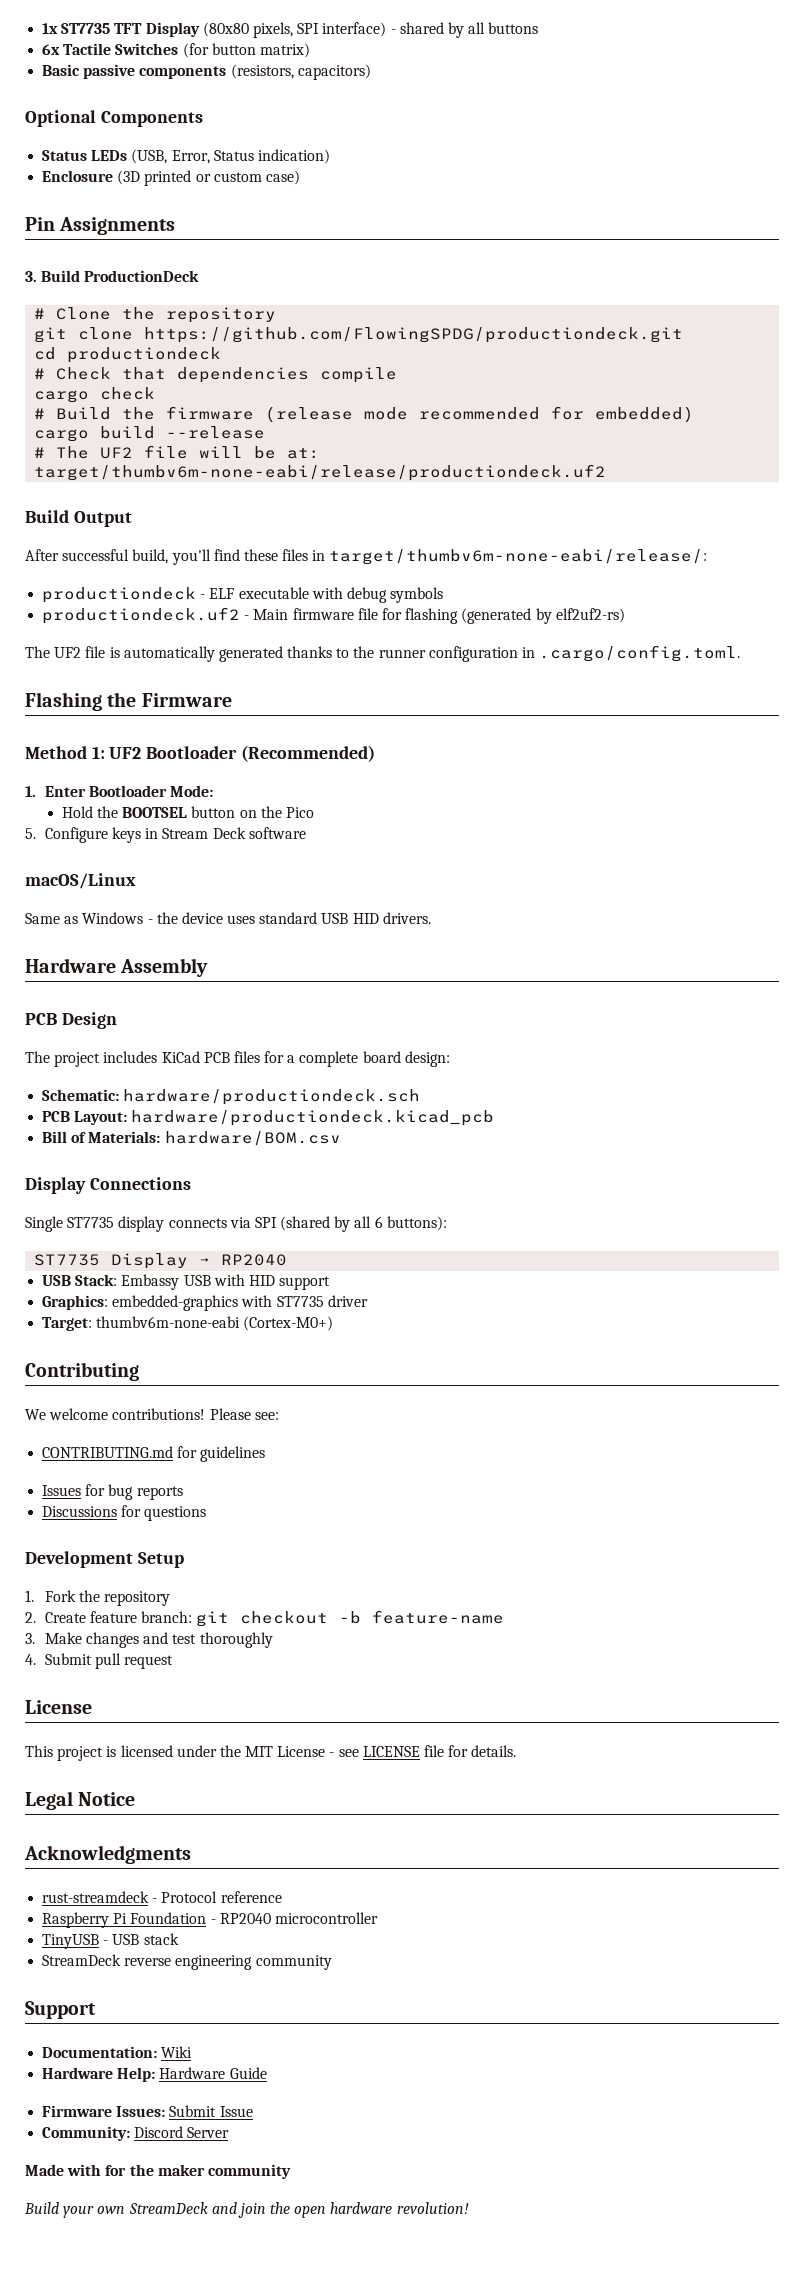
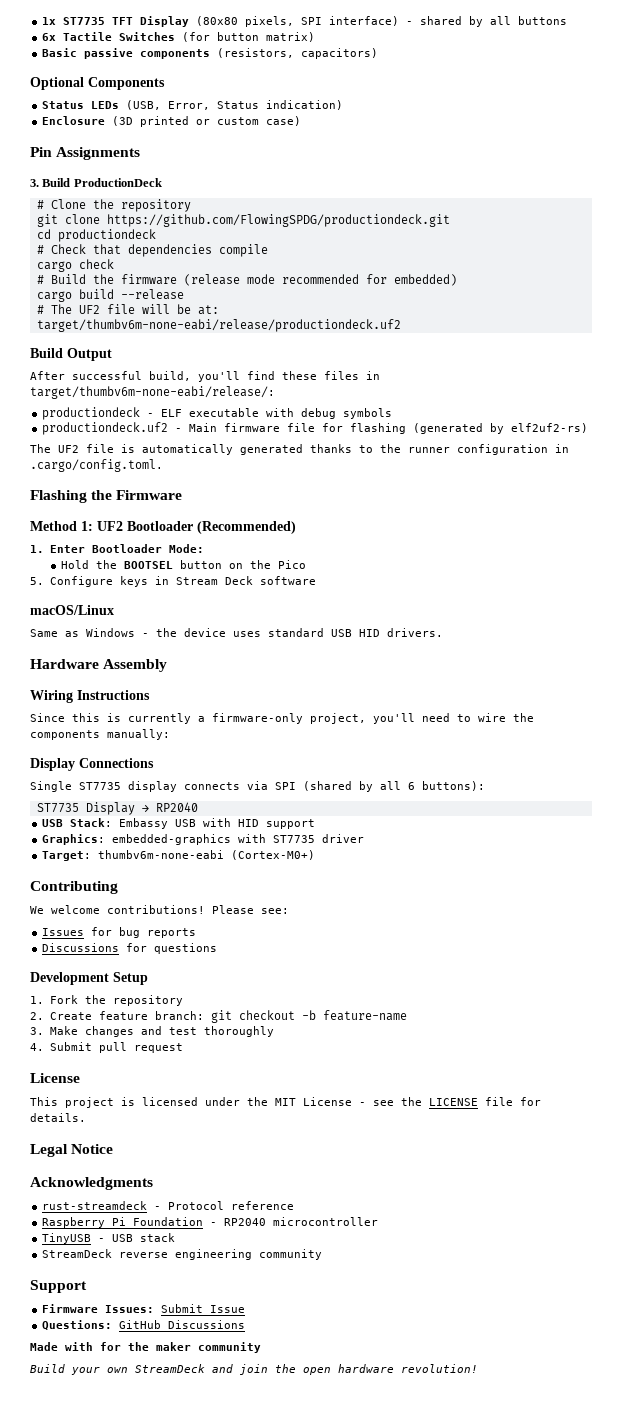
[25,1012,117,1029] [25,1051,450,1067] [42,1089,421,1105] [42,1110,495,1126] [42,1131,341,1146] PCB Design // The project includes KiCad PCB files for a complete board design: // Schematic: hardware/productiondeck.sch // PCB Layout: hardware/productiondeck.kicad_pcb // Bill of Materials: hardware/BOM.csv -> [30,690,150,703] [30,713,534,724] [30,729,170,740] Wiring Instructions // Since this is currently a firmware-only project, you'll need to wire the components manually:
[42,1446,266,1462] // CONTRIBUTING.md for guidelines -> (289, 911) none
(359, 1753) none -> [401,1097,422,1106] the
[42,2046,193,2058] [42,2067,267,2082] // Documentation: Wiki // Hardware Help: Hardware Guide -> (87, 1286) none
[42,2126,230,2141] Community: Discord Server -> [42,1320,246,1330] Questions: GitHub Discussions

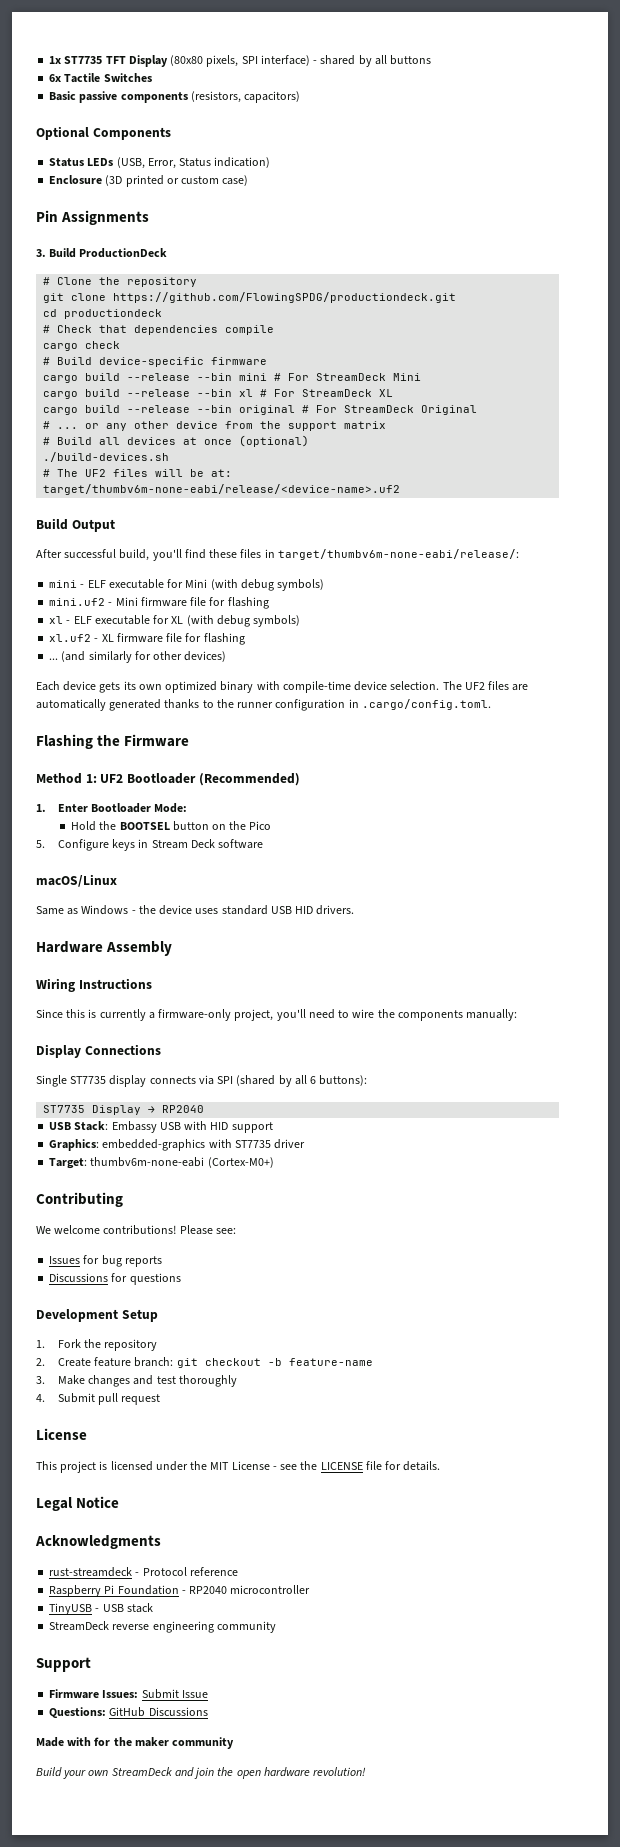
[182,32,316,42] (for button matrix) -> (152, 77) none
[92,274,457,286] [36,289,184,302] the firmware (release mode recommended for embedded) // cargo build --release -> [99,357,268,367] [43,373,422,383] [43,389,394,399] [43,405,478,415] [43,421,387,431] [43,435,310,447] [43,452,170,462] device-specific firmware // cargo build --release --bin mini # For StreamDeck Mini // cargo build --release --bin xl # For StreamDeck XL // cargo build --release --bin original # For StreamDeck Original // # ... or any other device from the support matrix // # Build all devices at once (optional) // ./build-devices.sh
[106,304,135,314] file -> [113,469,149,477] files
[36,319,401,332] target/thumbv6m-none-eabi/release/productiondeck.uf2 -> [43,484,401,495] target/thumbv6m-none-eabi/release/<device-name>.uf2
[42,407,393,420] [42,422,589,435] [30,444,135,453] productiondeck - ELF executable with debug symbols // productiondeck.uf2 - Main firmware file for flashing (generated by elf2uf2-rs) // The UF2 file is -> [49,579,325,591] [49,597,269,609] [49,615,301,627] [49,633,245,645] [49,651,227,663] [36,681,529,693] mini - ELF executable for Mini (with debug symbols) // mini.uf2 - Mini firmware file for flashing // xl - ELF executable for XL (with debug symbols) // xl.uf2 - XL firmware file for flashing // ... (and similarly for other devices) // Each device gets its own optimized binary with compile-time device selection. The UF2 files are

